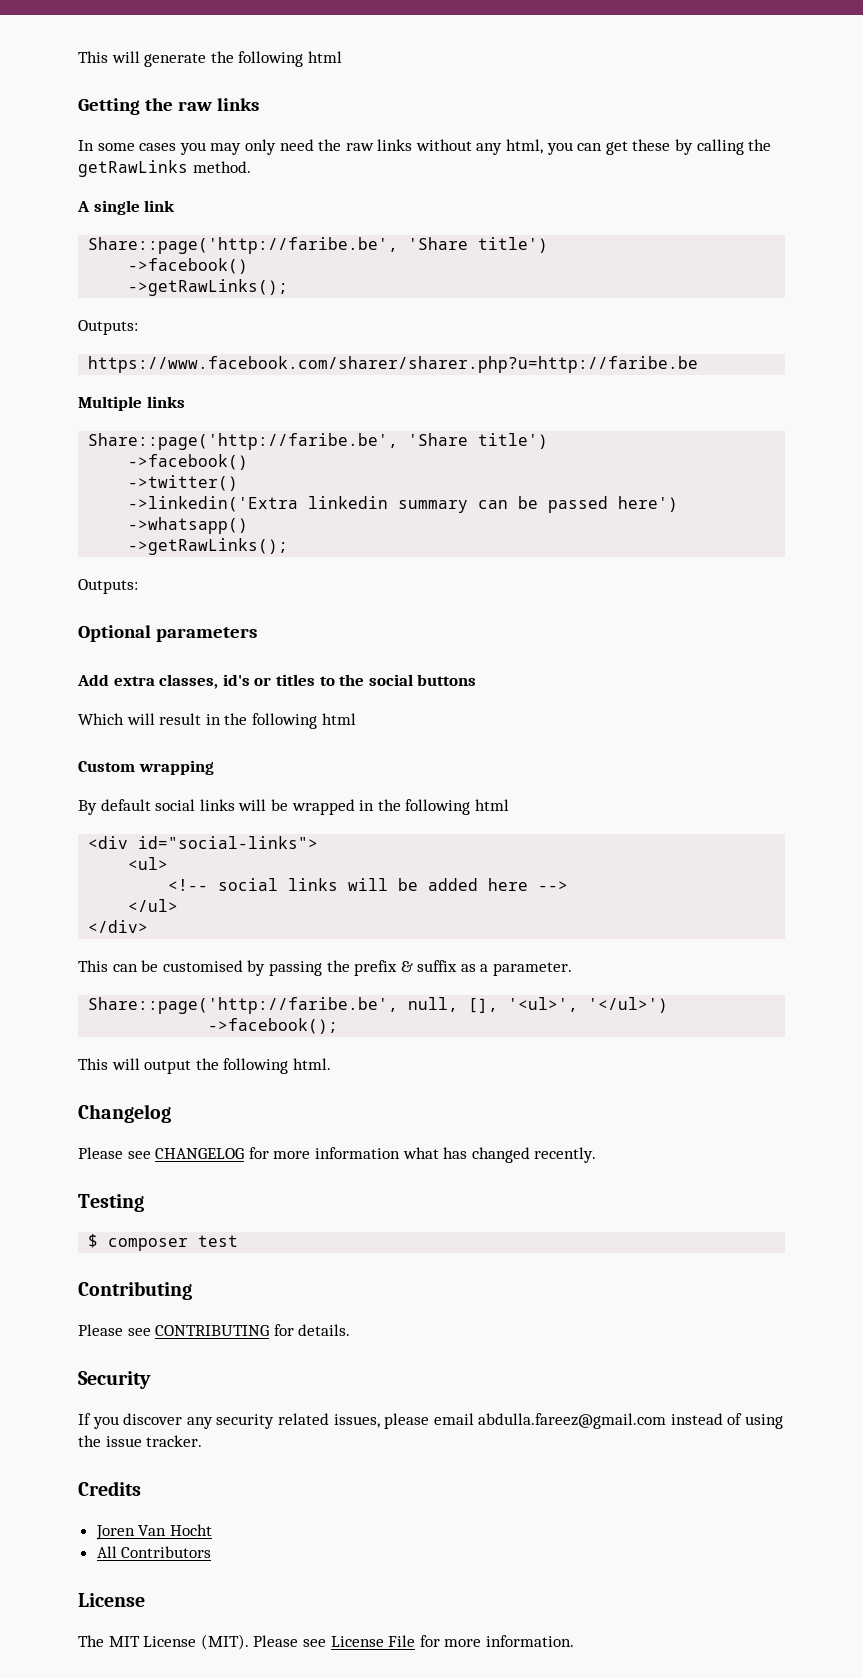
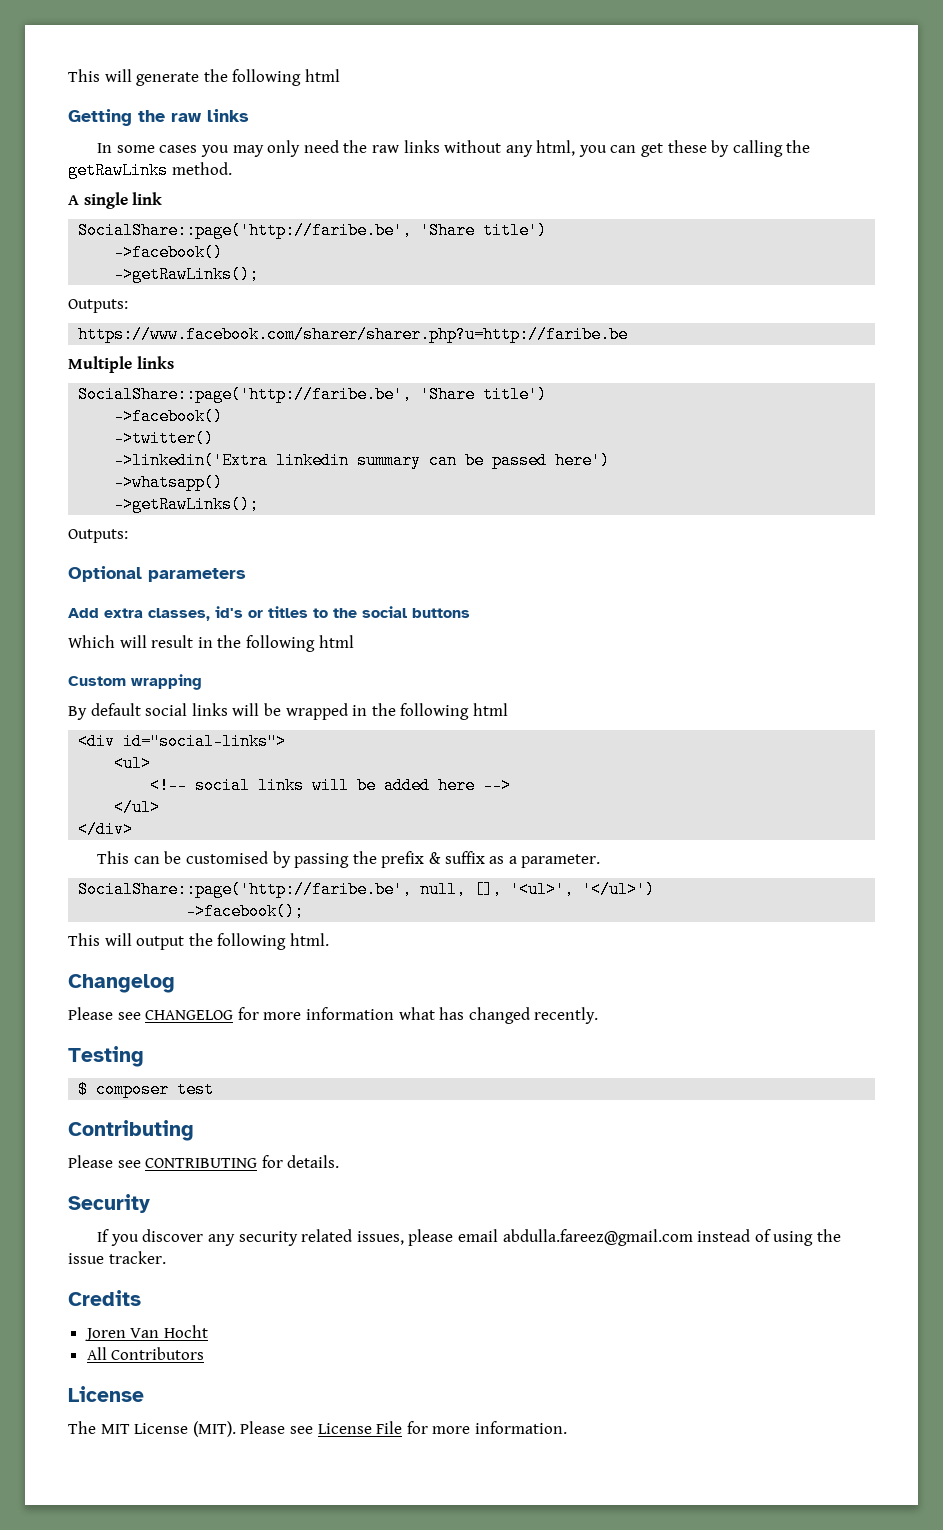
[88,237,399,254] Share::page('http://faribe.be', -> [78,222,413,239] SocialShare::page('http://faribe.be',
[88,433,399,450] Share::page('http://faribe.be', -> [78,386,413,403] SocialShare::page('http://faribe.be',
[88,997,399,1014] Share::page('http://faribe.be', -> [78,881,413,898] SocialShare::page('http://faribe.be',

